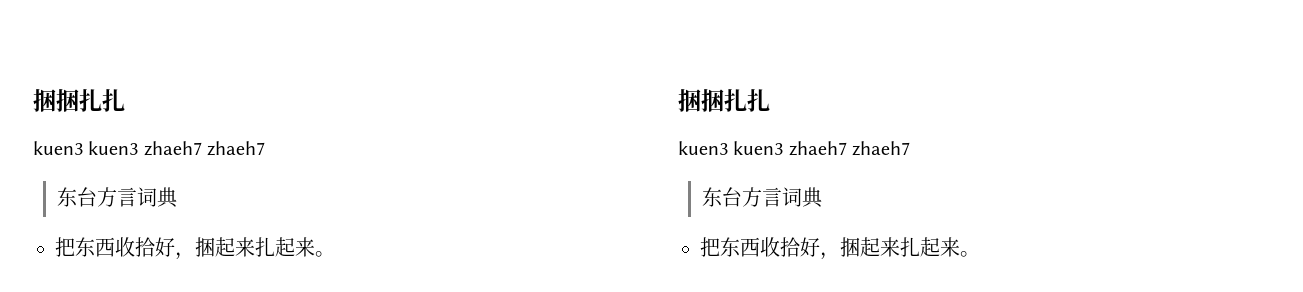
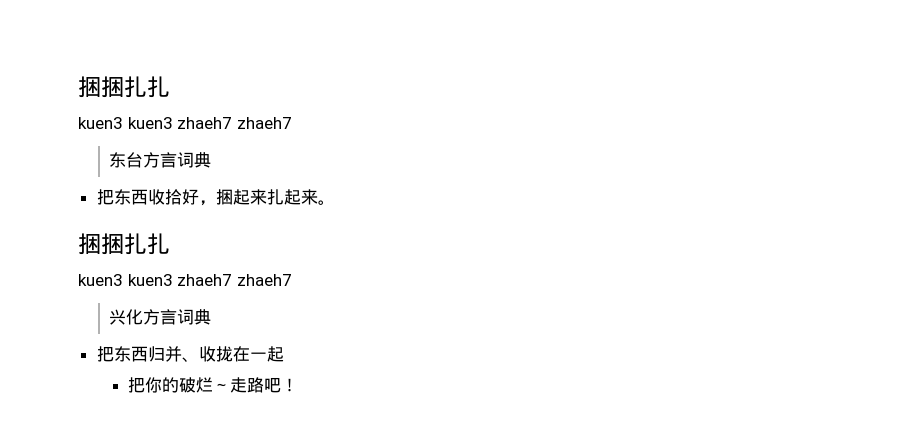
[701,187,823,208] [700,237,980,260] 东台方言词典 // 把东西收拾好，捆起来扎起来。 -> [109,309,212,325] [96,346,284,362] [128,377,299,393] 兴化方言词典 // 把东西归并、收拢在一起 // 把你的破烂～走路吧！

